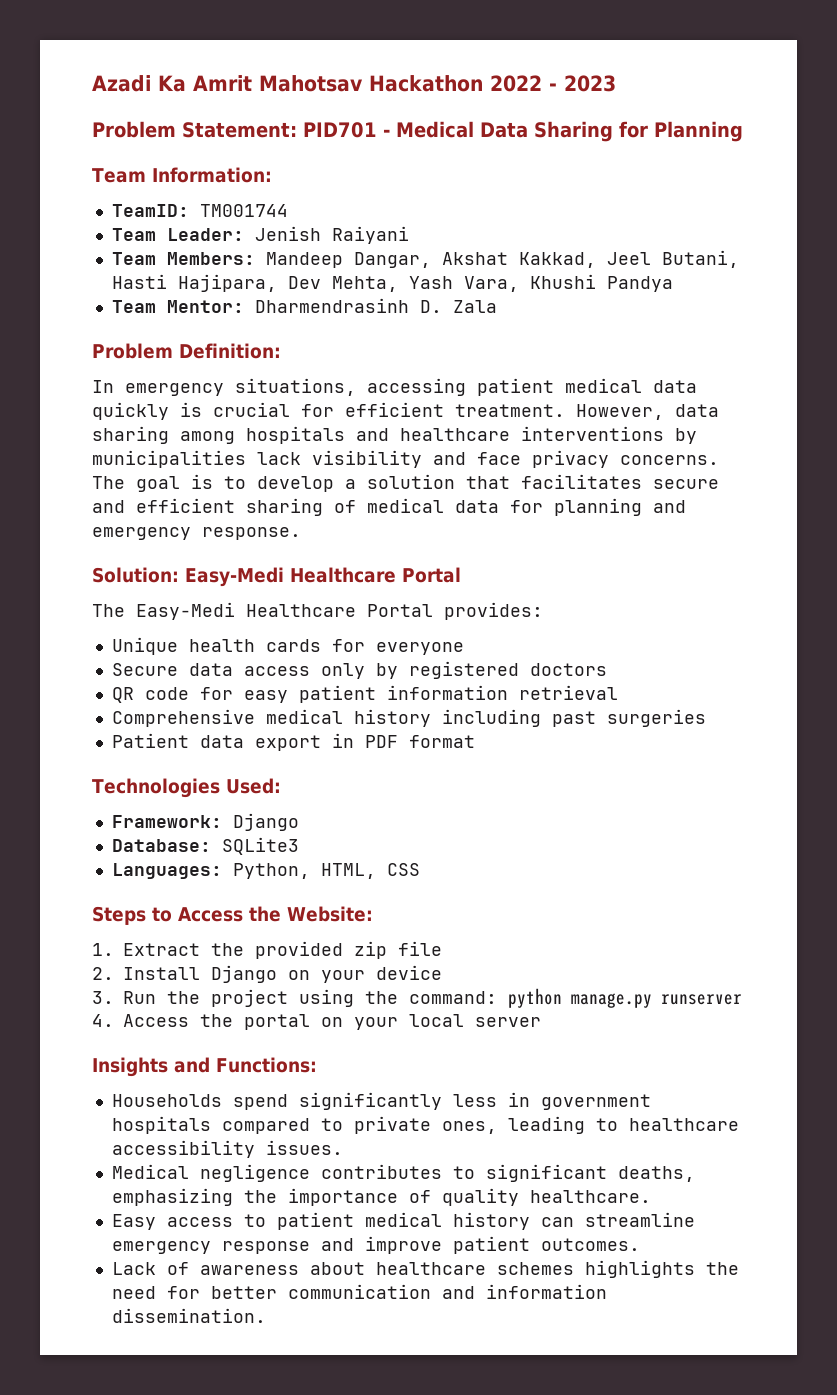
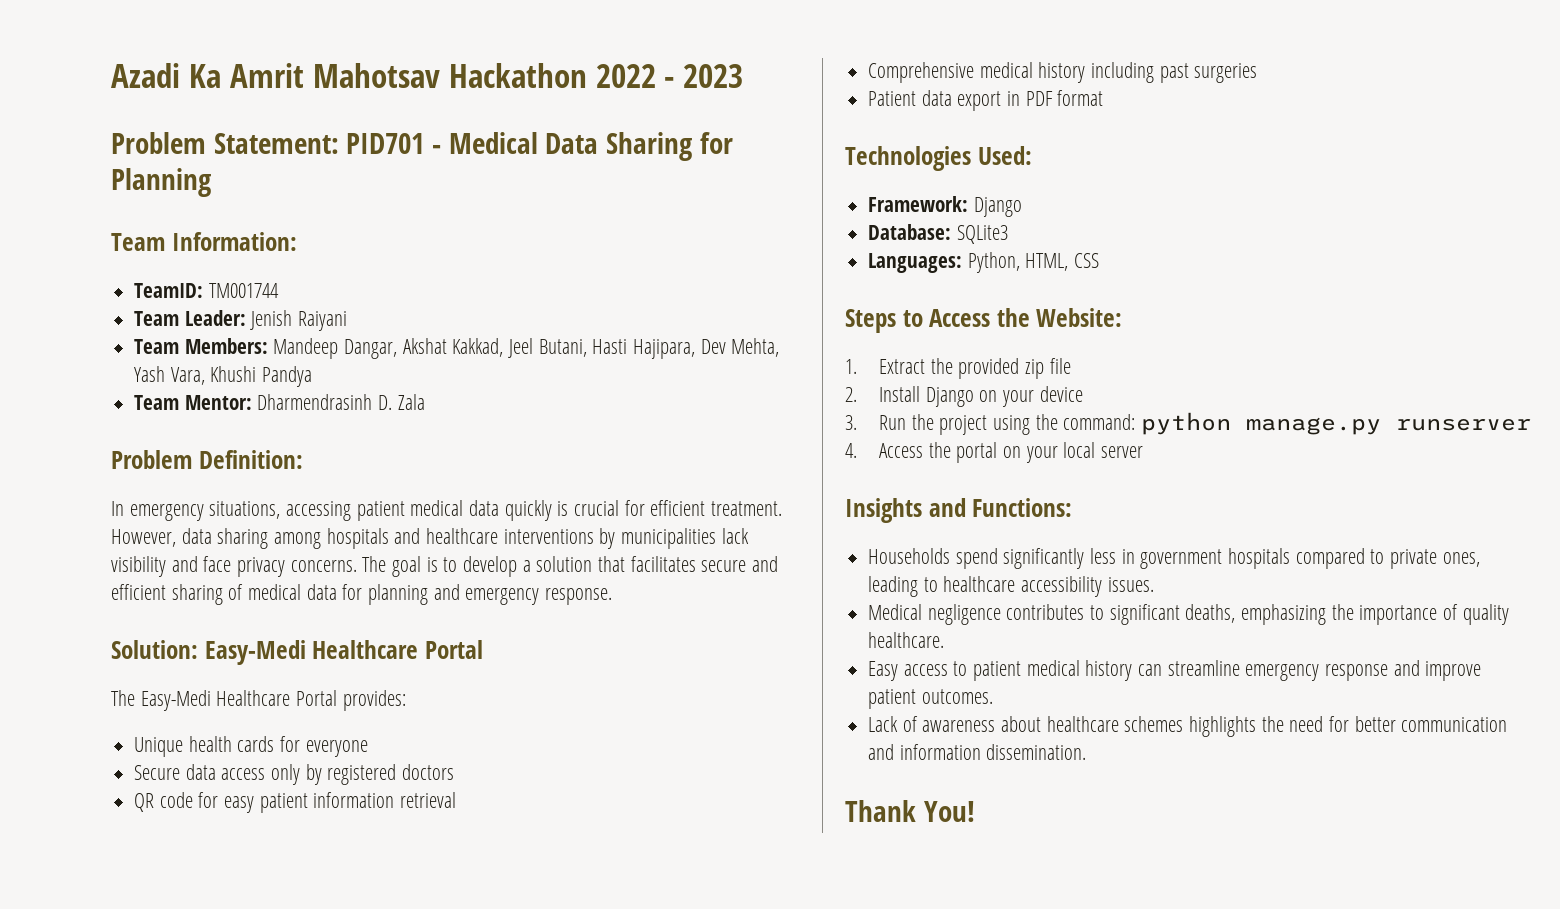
(266, 1315) none -> [845,800,975,822] // Thank You!

